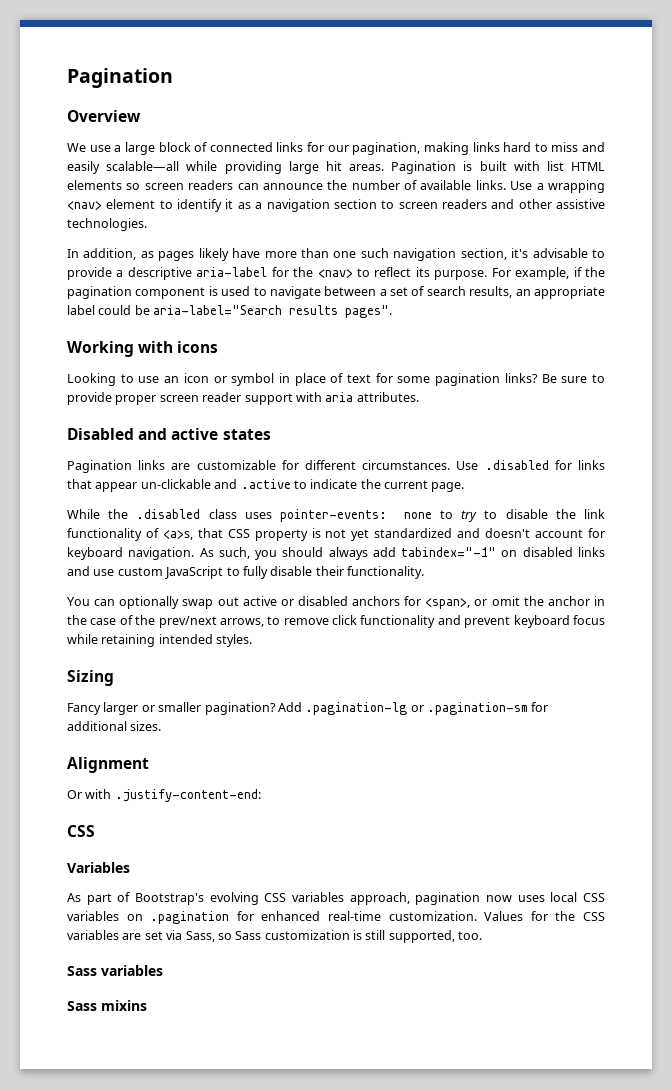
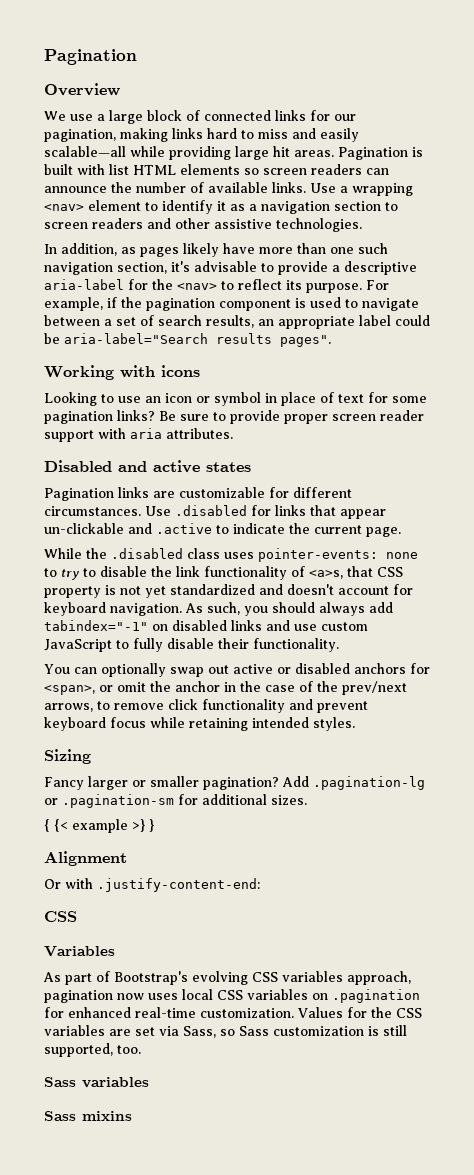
(162, 726) none -> [44,819,154,833] // { {< example >} }

